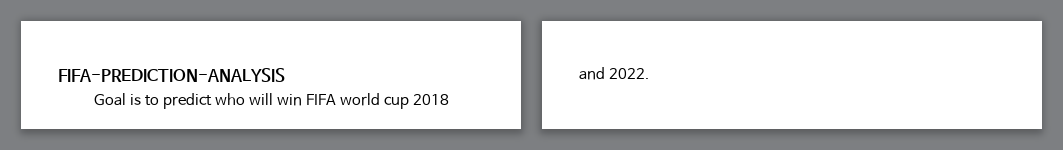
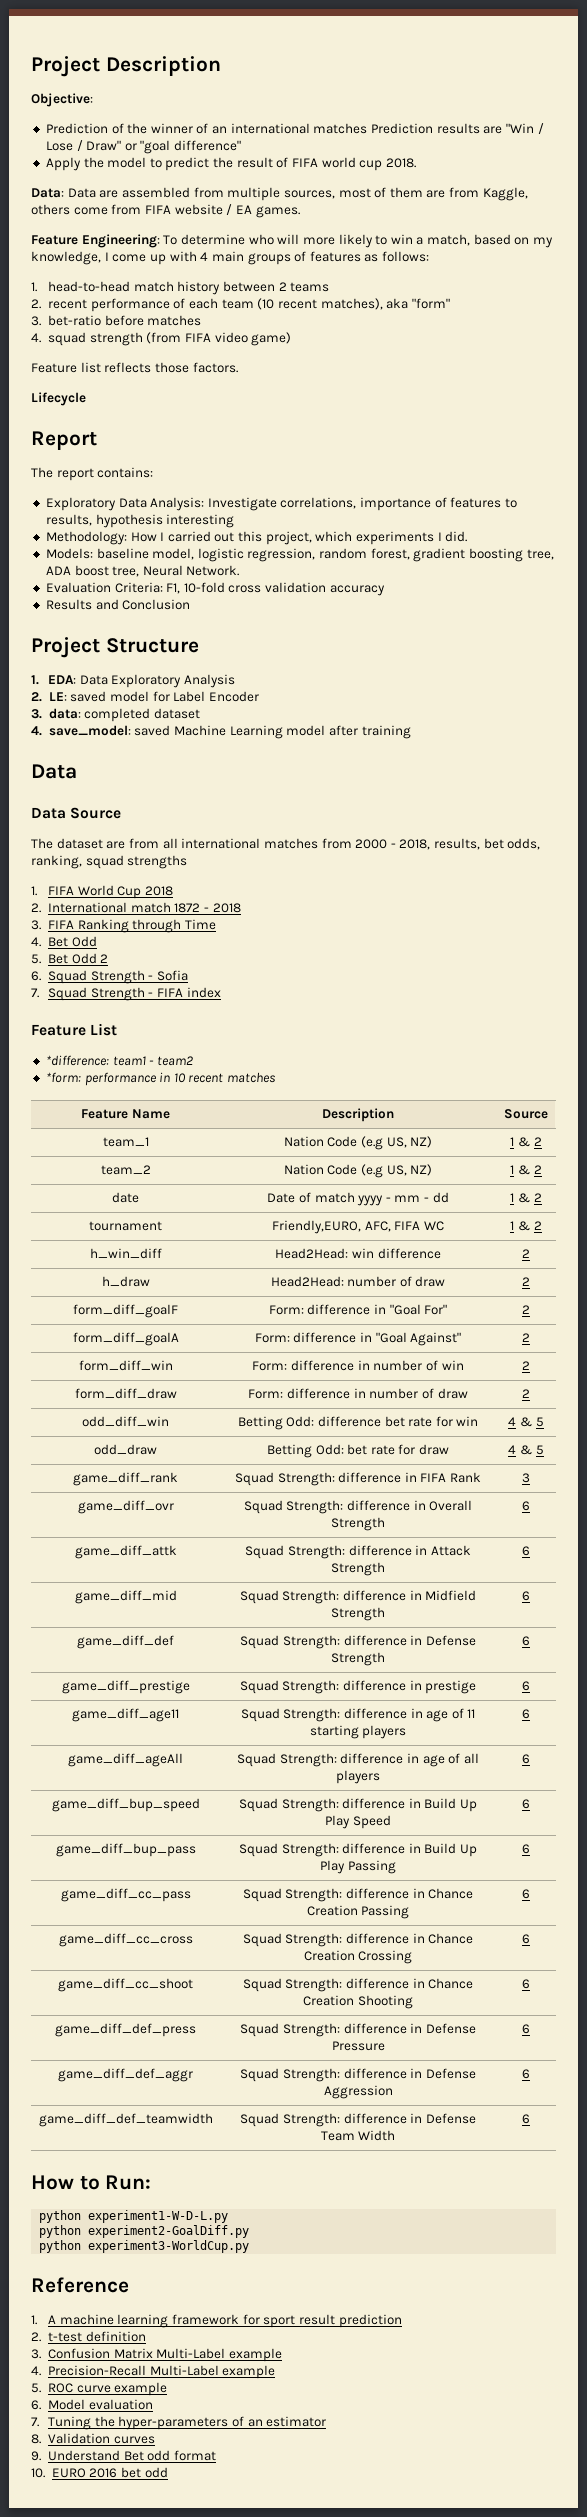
[58,68,285,82] [94,93,449,109] [579,67,649,80] FIFA-PREDICTION-ANALYSIS // Goal is to predict who will win FIFA world cup 2018 and 2022. -> [31,56,221,77] [31,93,93,107] [45,123,544,134] [45,140,242,154] [45,157,416,171] [31,187,528,201] [31,204,300,218] [31,234,554,248] [31,251,430,265] [31,281,330,295] [31,298,450,312] [31,315,202,326] [31,332,292,346] [31,362,238,373] [31,392,86,406] [31,431,97,450] [31,467,154,481] [45,497,518,511] [45,514,235,528] [45,531,468,545] [45,548,554,562] [45,565,240,577] [45,582,385,596] [45,599,191,610] [31,637,199,658] [31,674,236,688] [31,691,259,702] [31,708,201,722] [31,725,411,739] [31,764,77,779] [31,807,122,819] [31,838,541,850] [31,855,188,869] [31,885,174,899] [31,902,241,913] [31,919,217,933] [31,936,97,947] [31,953,109,964] [31,970,189,984] [31,987,221,1001] [31,1023,118,1036] [45,1055,193,1066] [45,1072,276,1086] [81,1109,170,1119] [322,1108,394,1122] [504,1109,548,1119] [102,1137,149,1147] [283,1136,433,1150] [510,1137,542,1147] [100,1165,151,1175] [283,1164,433,1178] [510,1165,542,1175] [112,1192,139,1203] [267,1192,449,1206] [510,1193,542,1203] [89,1221,162,1231] [272,1220,444,1234] [510,1221,542,1231] [89,1248,162,1259] [275,1248,441,1259] [522,1249,530,1258] [101,1276,150,1287] [270,1276,446,1287] [522,1277,530,1286] [73,1304,178,1318] [268,1304,448,1315] [522,1305,530,1314] [72,1332,179,1346] [254,1332,462,1346] [522,1333,530,1342] [78,1360,173,1371] [252,1360,464,1371] [522,1361,530,1370] [74,1388,177,1399] [248,1388,468,1399] [522,1389,530,1398] [82,1416,169,1427] [237,1416,479,1430] [508,1417,544,1427] [94,1444,157,1455] [266,1444,450,1458] [508,1445,544,1455] [73,1472,178,1486] [234,1472,482,1486] [522,1473,530,1483] [77,1500,174,1514] [243,1500,473,1514] [331,1517,385,1531] [522,1501,530,1511] [74,1545,177,1559] [245,1545,471,1559] [331,1562,385,1576] [522,1546,530,1556] [74,1590,177,1604] [239,1590,477,1604] [331,1607,385,1621] [522,1591,530,1601] [77,1635,174,1649] [240,1635,476,1649] [331,1652,385,1666] [522,1636,530,1646] [61,1680,190,1694] [239,1680,477,1694] [522,1681,530,1691] [72,1708,179,1722] [240,1708,476,1722] [309,1725,407,1739] [522,1709,530,1719] [68,1753,183,1767] [237,1753,479,1767] [336,1770,380,1784] [522,1754,530,1764] [51,1798,200,1812] [238,1798,478,1812] [325,1815,391,1829] [522,1799,530,1809] [55,1843,196,1857] [238,1843,478,1857] [320,1860,396,1874] [522,1844,530,1854] [60,1888,191,1902] [242,1888,474,1902] [306,1905,410,1919] [522,1889,530,1899] [58,1933,193,1947] [242,1933,474,1947] [303,1950,413,1964] [522,1934,530,1944] [58,1978,193,1992] [242,1978,474,1992] [303,1995,413,2009] [522,1979,530,1989] [55,2023,196,2037] [240,2023,476,2037] [331,2041,385,2051] [522,2024,530,2034] [58,2068,193,2082] [240,2068,476,2082] [323,2085,393,2099] [522,2069,530,2079] [38,2113,213,2127] [240,2113,476,2127] [320,2130,396,2141] [522,2114,530,2124] [31,2175,152,2190] [39,2210,229,2223] [39,2225,250,2238] [39,2240,250,2253] [31,2277,129,2293] [31,2314,402,2328] [31,2331,146,2342] [31,2348,283,2362] [31,2365,276,2379] [31,2382,168,2396] [31,2399,153,2410] [31,2416,327,2430] [31,2433,155,2444] [31,2450,217,2461] [31,2467,168,2478] Project Description // Objective: // Prediction of the winner of an international matches Prediction results are "Win / Lose / Draw" or "goal difference" // Apply the model to predict the result of FIFA world cup 2018. // Data: Data are assembled from multiple sources, most of them are from Kaggle, others come from FIFA website / EA games. // Feature Engineering: To determine who will more likely to win a match, based on my knowledge, I come up with 4 main groups of features as follows: // 1. head-to-head match history between 2 teams // 2. recent performance of each team (10 recent matches), aka "form" // 3. bet-ratio before matches // 4. squad strength (from FIFA video game) // Feature list reflects those factors. // Lifecycle // Report // The report contains: // Exploratory Data Analysis: Investigate correlations, importance of features to results, hypothesis interesting // Methodology: How I carried out this project, which experiments I did. // Models: baseline model, logistic regression, random forest, gradient boosting tree, ADA boost tree, Neural Network. // Evaluation Criteria: F1, 10-fold cross validation accuracy // Results and Conclusion // Project Structure // 1. EDA: Data Exploratory Analysis // 2. LE: saved model for Label Encoder // 3. data: completed dataset // 4. save_model: saved Machine Learning model after training // Data // Data Source // The dataset are from all international matches from 2000 - 2018, results, bet odds, ranking, squad strengths // 1. FIFA World Cup 2018 // 2. International match 1872 - 2018 // 3. FIFA Ranking through Time // 4. Bet Odd // 5. Bet Odd 2 // 6. Squad Strength - Sofia // 7. Squad Strength - FIFA index // Feature List // *difference: team1 - team2 // *form: performance in 10 recent matches // Feature Name | Description | Source // team_1 | Nation Code (e.g US, NZ) | 1 & 2 // team_2 | Nation Code (e.g US, NZ) | 1 & 2 // date | Date of match yyyy - mm - dd | 1 & 2 // tournament | Friendly,EURO, AFC, FIFA WC | 1 & 2 // h_win_diff | Head2Head: win difference | 2 // h_draw | Head2Head: number of draw | 2 // form_diff_goalF | Form: difference in "Goal For" | 2 // form_diff_goalA | Form: difference in "Goal Against" | 2 // form_diff_win | Form: difference in number of win | 2 // form_diff_draw | Form: difference in number of draw | 2 // odd_diff_win | Betting Odd: difference bet rate for win | 4 & 5 // odd_draw | Betting Odd: bet rate for draw | 4 & 5 // game_diff_rank | Squad Strength: difference in FIFA Rank | 3 // game_diff_ovr | Squad Strength: difference in Overall Strength | 6 // game_diff_attk | Squad Strength: difference in Attack Strength | 6 // game_diff_mid | Squad Strength: difference in Midfield Strength | 6 // game_diff_def | Squad Strength: difference in Defense Strength | 6 // game_diff_prestige | Squad Strength: difference in prestige | 6 // game_diff_age11 | Squad Strength: difference in age of 11 starting players | 6 // game_diff_ageAll | Squad Strength: difference in age of all players | 6 // game_diff_bup_speed | Squad Strength: difference in Build Up Play Speed | 6 // game_diff_bup_pass | Squad Strength: difference in Build Up Play Passing | 6 // game_diff_cc_pass | Squad Strength: difference in Chance Creation Passing | 6 // game_diff_cc_cross | Squad Strength: difference in Chance Creation Crossing | 6 // game_diff_cc_shoot | Squad Strength: difference in Chance Creation Shooting | 6 // game_diff_def_press | Squad Strength: difference in Defense Pressure | 6 // game_diff_def_aggr | Squad Strength: difference in Defense Aggression | 6 // game_diff_def_teamwidth | Squad Strength: difference in Defense Team Width | 6 // How to Run: // python experiment1-W-D-L.py // python experiment2-GoalDiff.py // python experiment3-WorldCup.py // Reference // 1. A machine learning framework for sport result prediction // 2. t-test definition // 3. Confusion Matrix Multi-Label example // 4. Precision-Recall Multi-Label example // 5. ROC curve example // 6. Model evaluation // 7. Tuning the hyper-parameters of an estimator // 8. Validation curves // 9. Understand Bet odd format // 10. EURO 2016 bet odd

